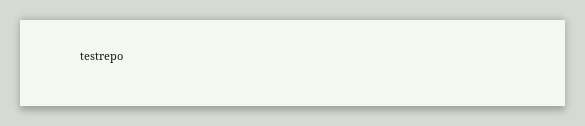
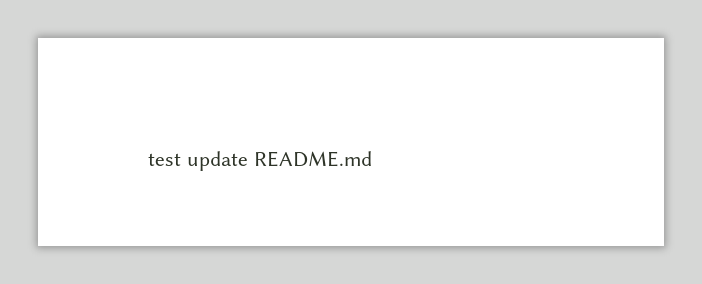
[80,52,123,63] testrepo -> [148,151,372,171] test update README.md

